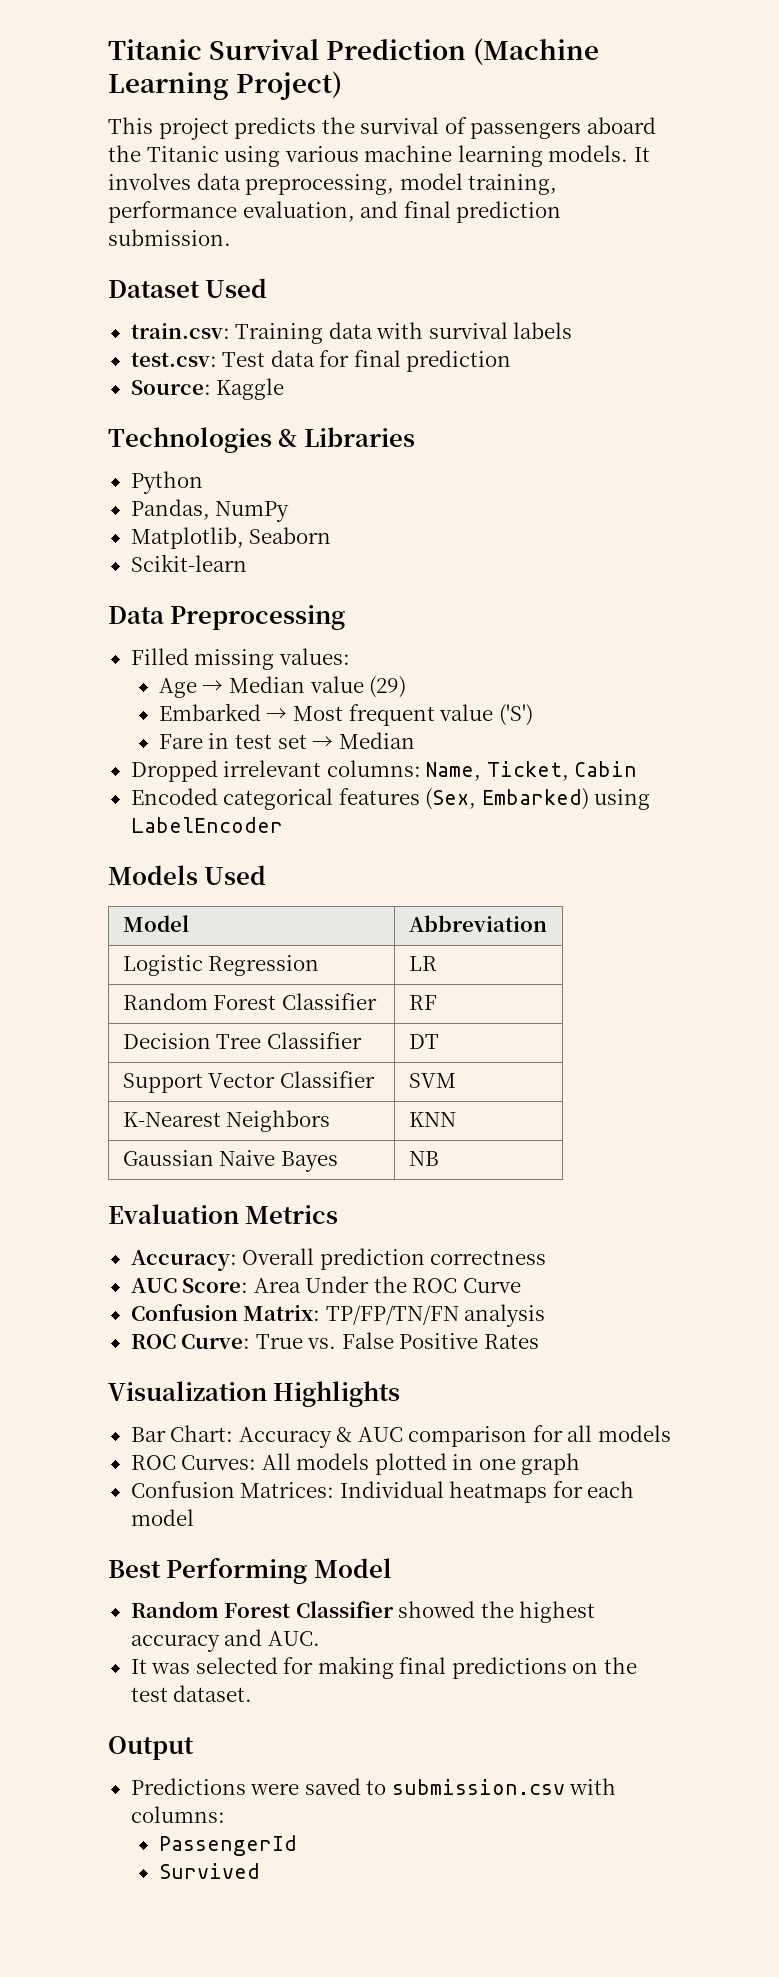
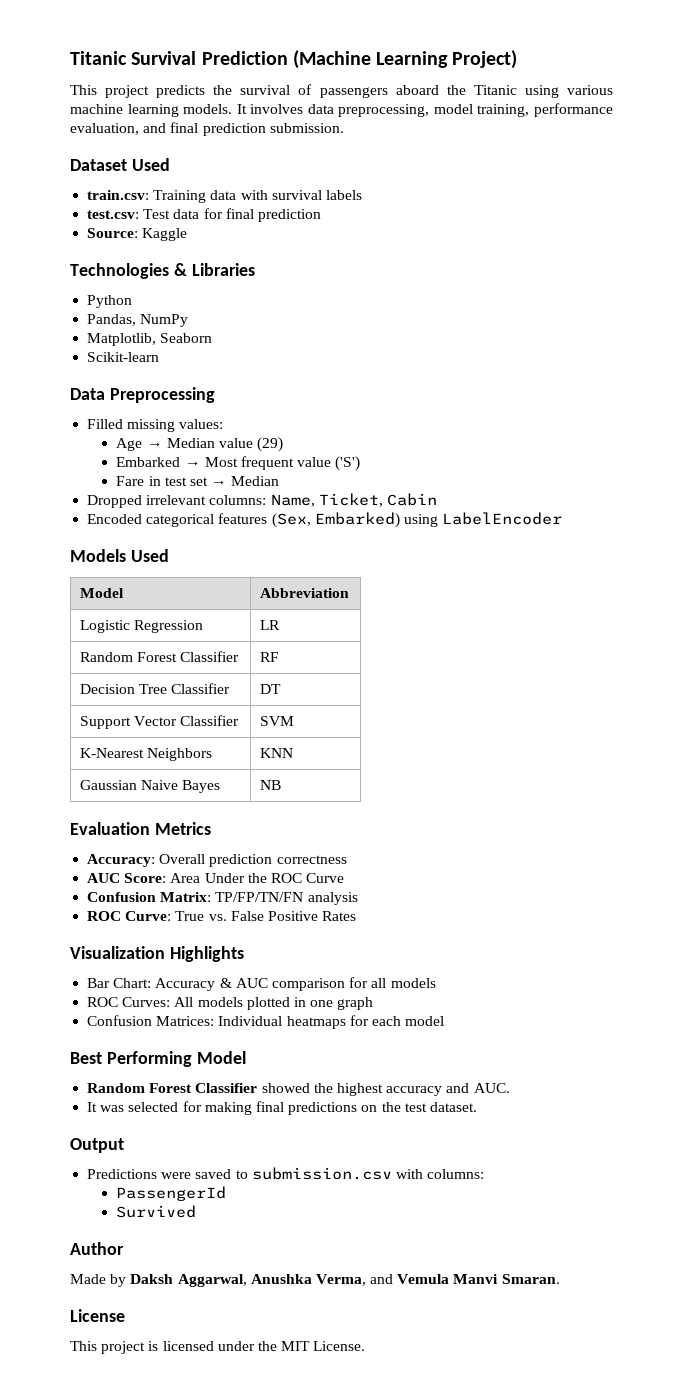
(260, 1871) none -> [70,1242,124,1255] [70,1274,560,1287] [70,1309,125,1322] [70,1341,366,1354] // Author // Made by Daksh Aggarwal, Anushka Verma, and Vemula Manvi Smaran. // License // This project is licensed under the MIT License.

